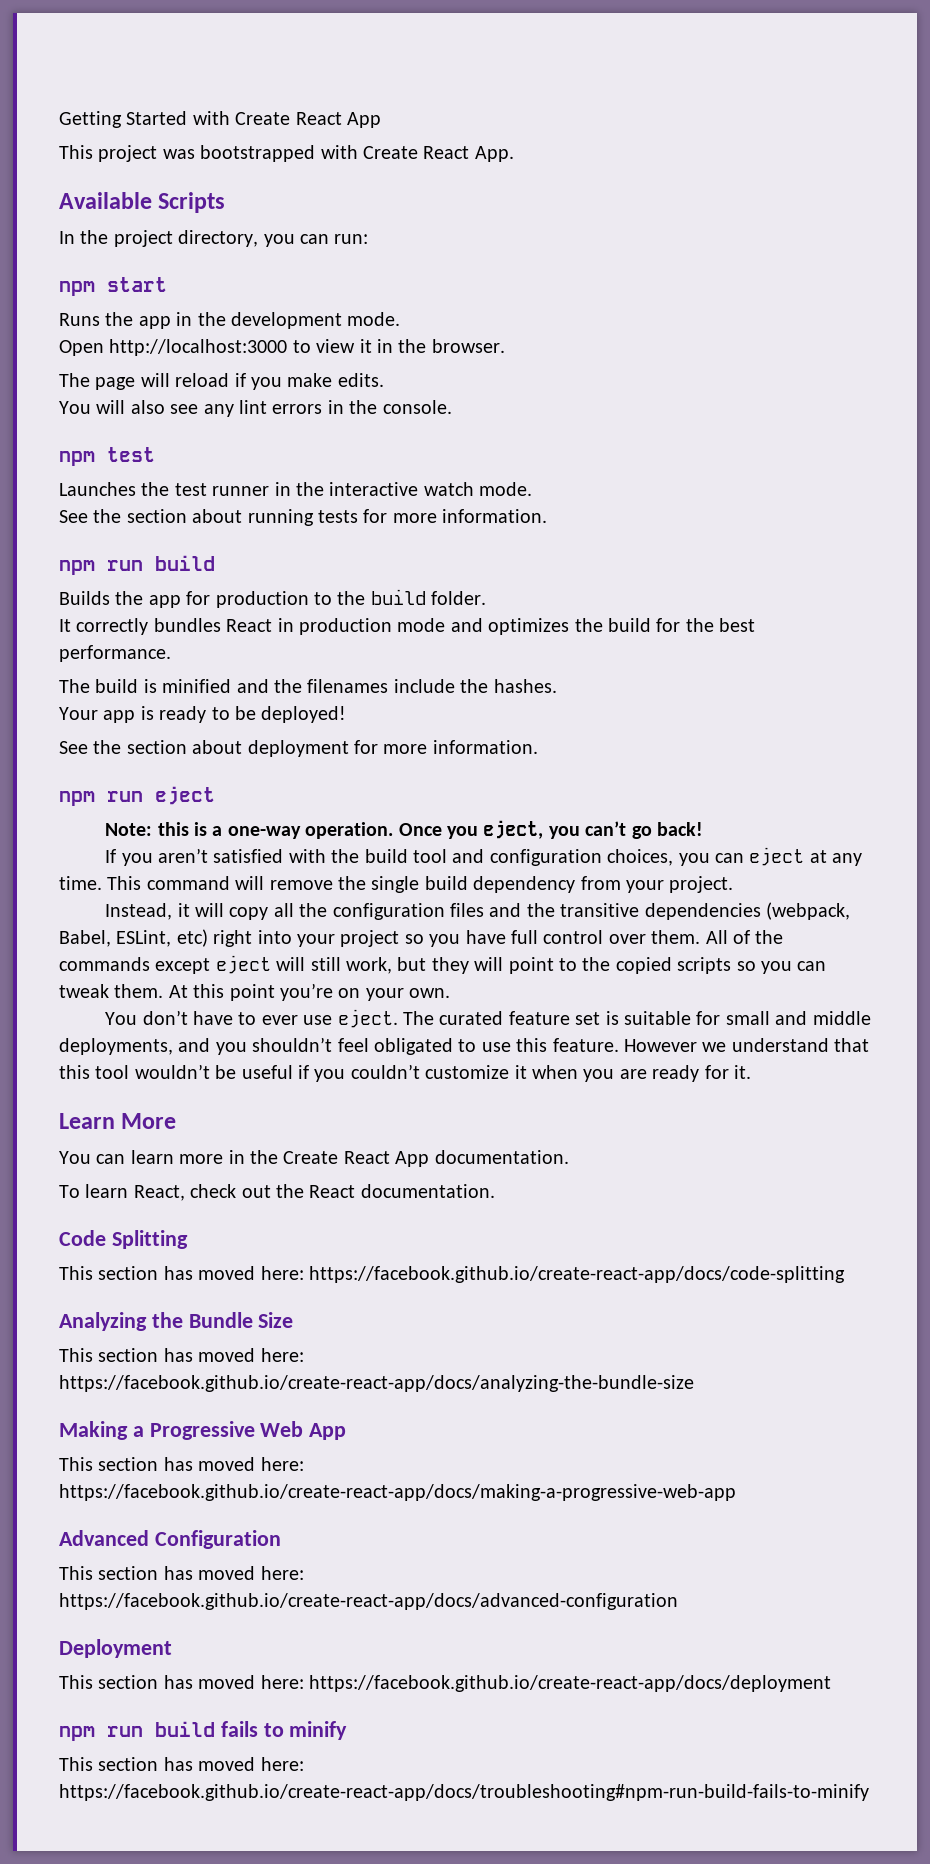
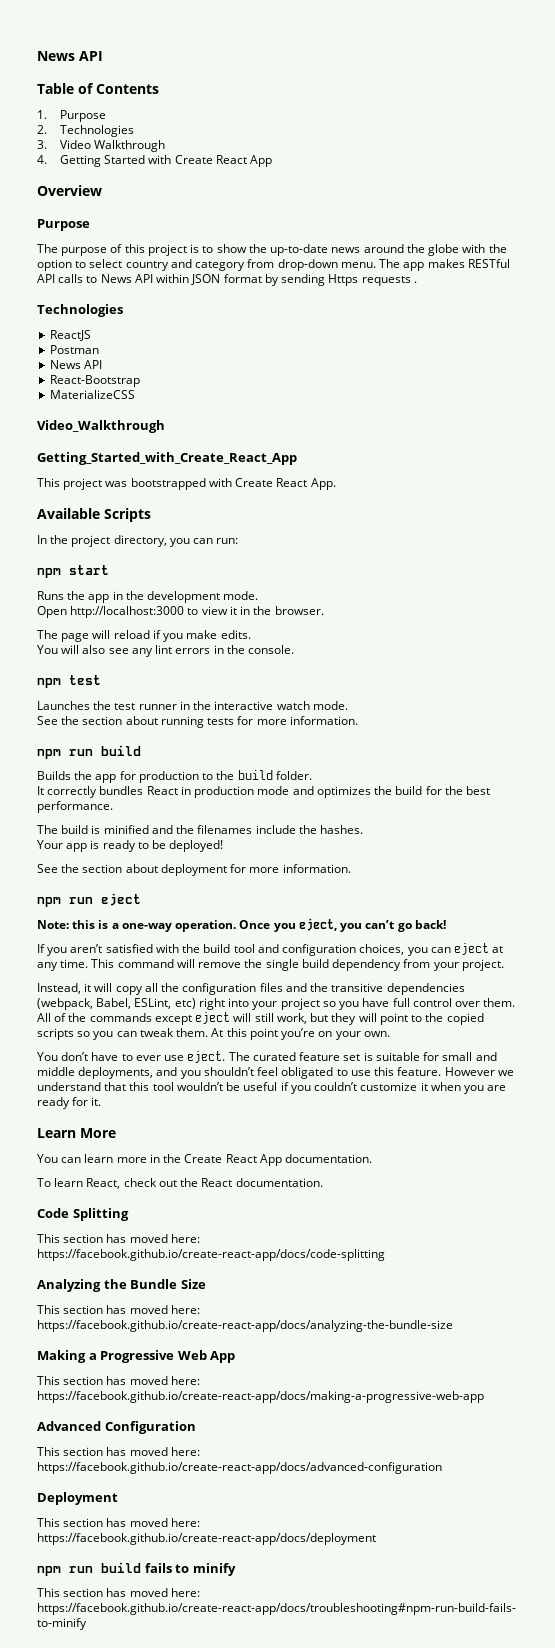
(59, 119) none -> [37,51,103,61] [37,83,159,94] [37,110,106,122] [37,125,134,137] [37,140,166,152] [37,155,47,164] News API // Table of Contents // 1. Purpose // 2. Technologies // 3. Video Walkthrough // 4.
(381, 120) none -> [37,185,102,196] [37,219,90,231] [37,244,507,256] [37,259,510,271] [37,274,417,286] [37,304,123,317] [50,330,92,341] [50,345,100,354] [50,360,103,369] [50,375,141,387] [50,390,136,399] [37,420,165,433] [37,452,297,465] // Overview // Purpose // The purpose of this project is to show the up-to-date news around the globe with the option to select country and category from drop-down menu. The app makes RESTful API calls to News API within JSON format by sending Https requests . // Technologies // ReactJS // Postman // News API // React-Bootstrap // MaterializeCSS // Video_Walkthrough // Getting_Started_with_Create_React_App

